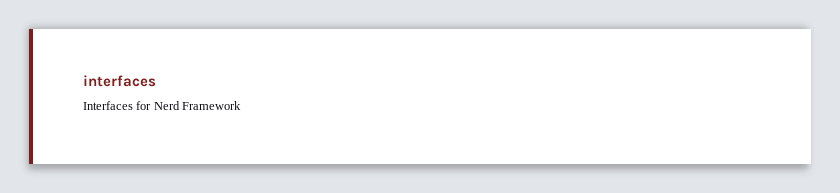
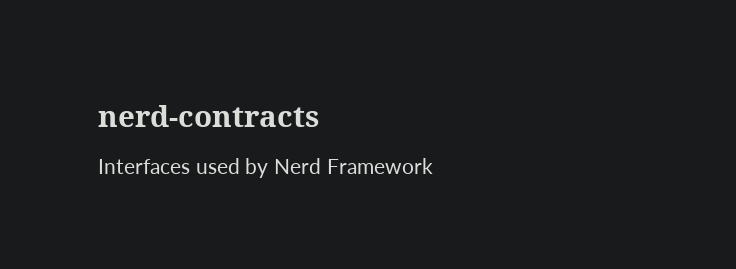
[83,75,156,87] interfaces -> [98,105,319,127] nerd-contracts
[136,101,152,110] for -> [195,158,269,178] used by

